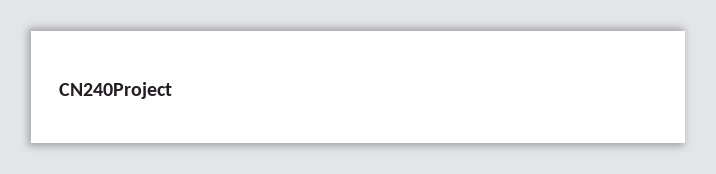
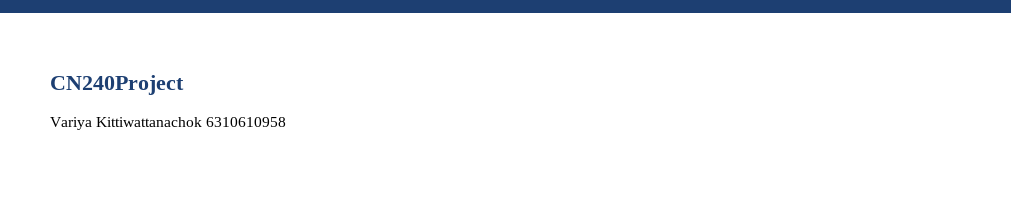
(172, 90) none -> [50,117,287,130] // Variya Kittiwattanachok 6310610958

